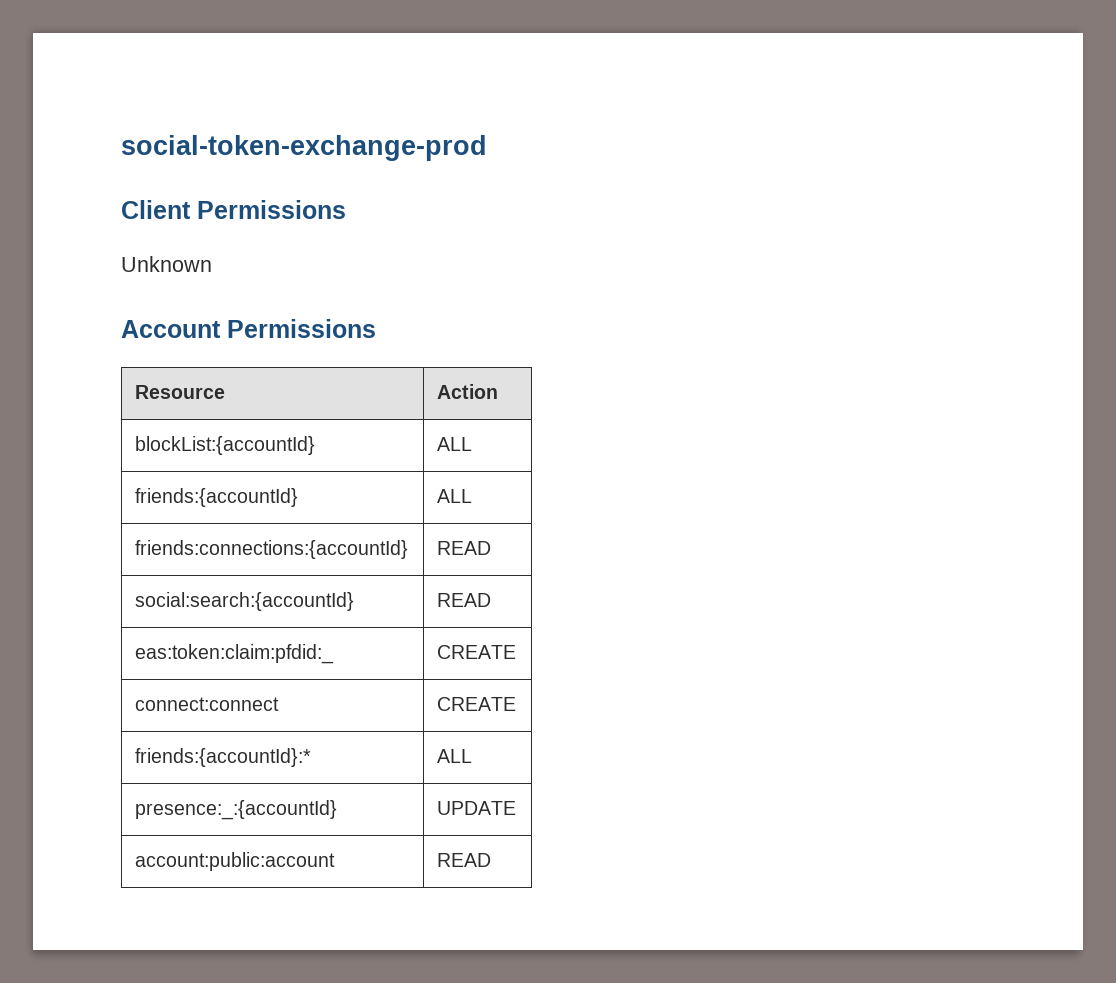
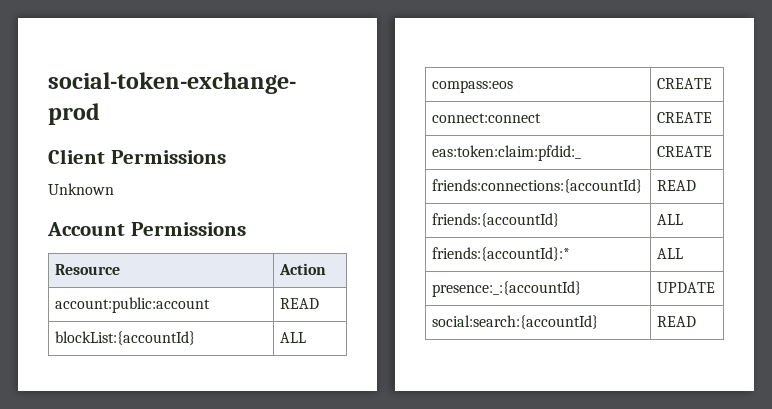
(499, 391) none -> [54,297,210,313] [279,298,319,309] // account:public:account | READ
[135,488,299,507] [437,489,473,503] [135,540,409,559] [437,541,492,555] [135,592,355,611] [437,593,492,607] [135,644,335,664] [437,645,517,659] [135,697,280,711] [437,697,517,711] friends:{accountId} | ALL // friends:connections:{accountId} | READ // social:search:{accountId} | READ // eas:token:claim:pfdid:_ | CREATE // connect:connect | CREATE -> [431,80,513,93] [656,78,712,89] [431,113,541,123] [656,112,712,123] [431,145,581,161] [656,146,712,157] [431,179,642,193] [656,180,696,191] [431,213,559,227] [656,214,683,225] compass:eos | CREATE // connect:connect | CREATE // eas:token:claim:pfdid:_ | CREATE // friends:connections:{accountId} | READ // friends:{accountId} | ALL
[135,852,336,871] account:public:account -> [431,315,598,329] social:search:{accountId}

